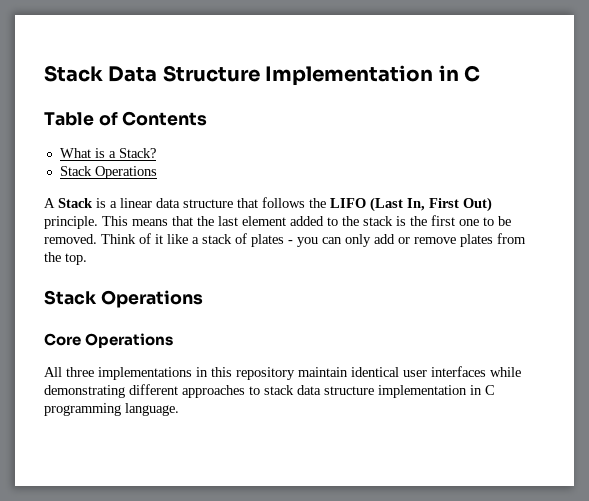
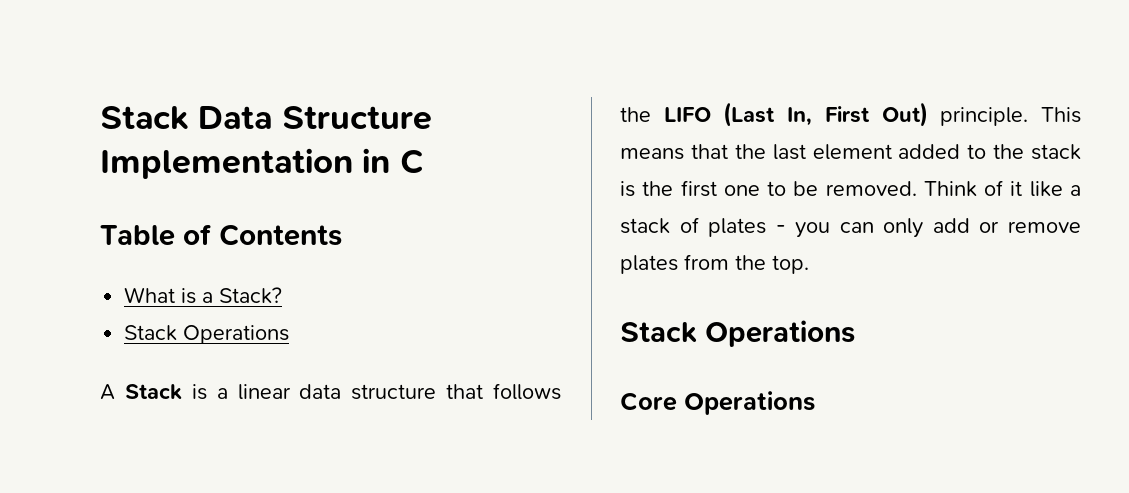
[44,366,521,380] [44,384,495,398] [44,403,179,416] // All three implementations in this repository maintain identical user interfaces while demonstrating different approaches to stack data structure implementation in C programming language. -> (815, 403) none

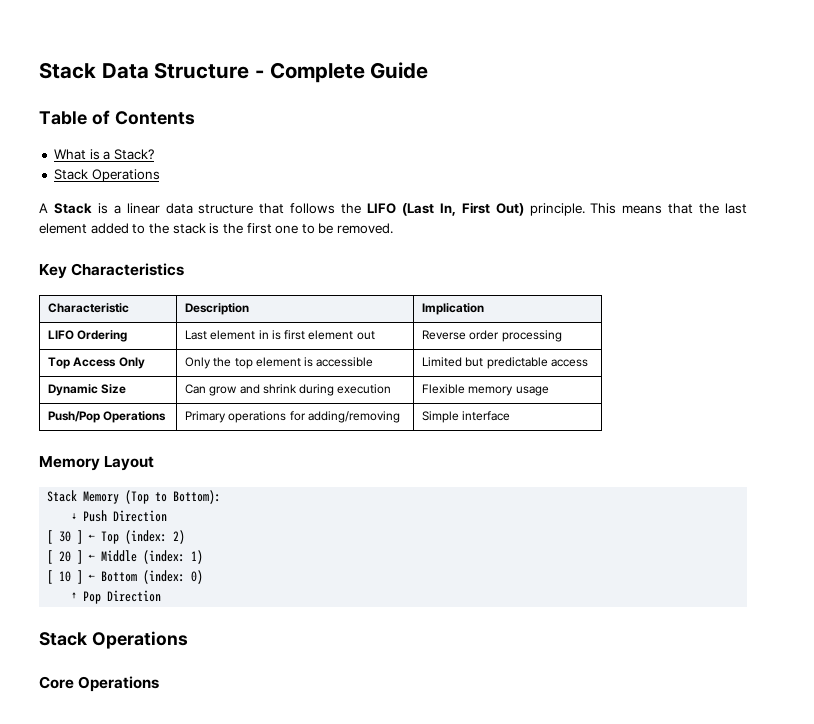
[100,148,424,179] Implementation in C -> [255,62,429,83] - Complete Guide
[923,180,1081,197] [620,217,1081,238] [620,254,809,274] Think of it like a stack of plates - you can only add or remove plates from the top. -> [39,263,185,279] [48,303,130,313] [185,303,250,315] [422,303,485,315] [48,330,128,342] [185,330,375,340] [422,330,562,342] [48,357,145,369] [185,357,374,369] [422,357,588,369] [48,384,127,396] [185,384,392,396] [422,384,549,396] [48,411,167,423] [185,411,400,423] [422,411,511,423] [39,456,155,471] [47,490,222,504] [71,510,168,522] [47,530,186,544] [47,550,204,564] [47,570,204,584] [71,590,162,604] // Key Characteristics // Characteristic | Description | Implication // LIFO Ordering | Last element in is first element out | Reverse order processing // Top Access Only | Only the top element is accessible | Limited but predictable access // Dynamic Size | Can grow and shrink during execution | Flexible memory usage // Push/Pop Operations | Primary operations for adding/removing | Simple interface // Memory Layout // Stack Memory (Top to Bottom): // ↓ Push Direction // [ 30 ] ← Top (index: 2) // [ 20 ] ← Middle (index: 1) // [ 10 ] ← Bottom (index: 0) // ↑ Pop Direction

